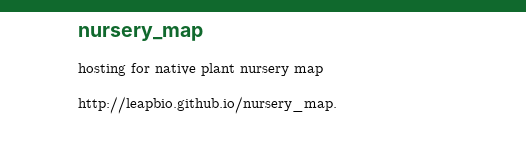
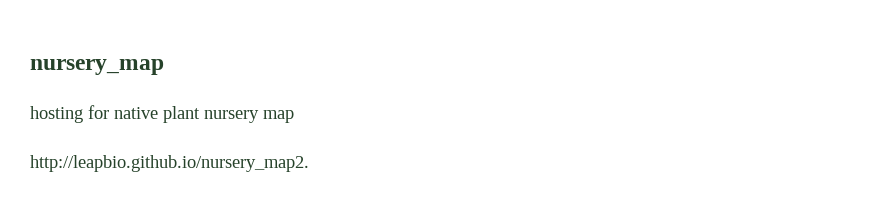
[78,96,337,114] http://leapbio.github.io/nursery_map. -> [30,155,309,172] http://leapbio.github.io/nursery_map2.

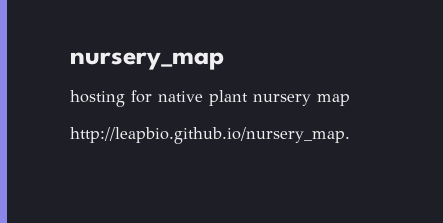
[30,155,309,172] http://leapbio.github.io/nursery_map2. -> [70,127,350,144] http://leapbio.github.io/nursery_map.

